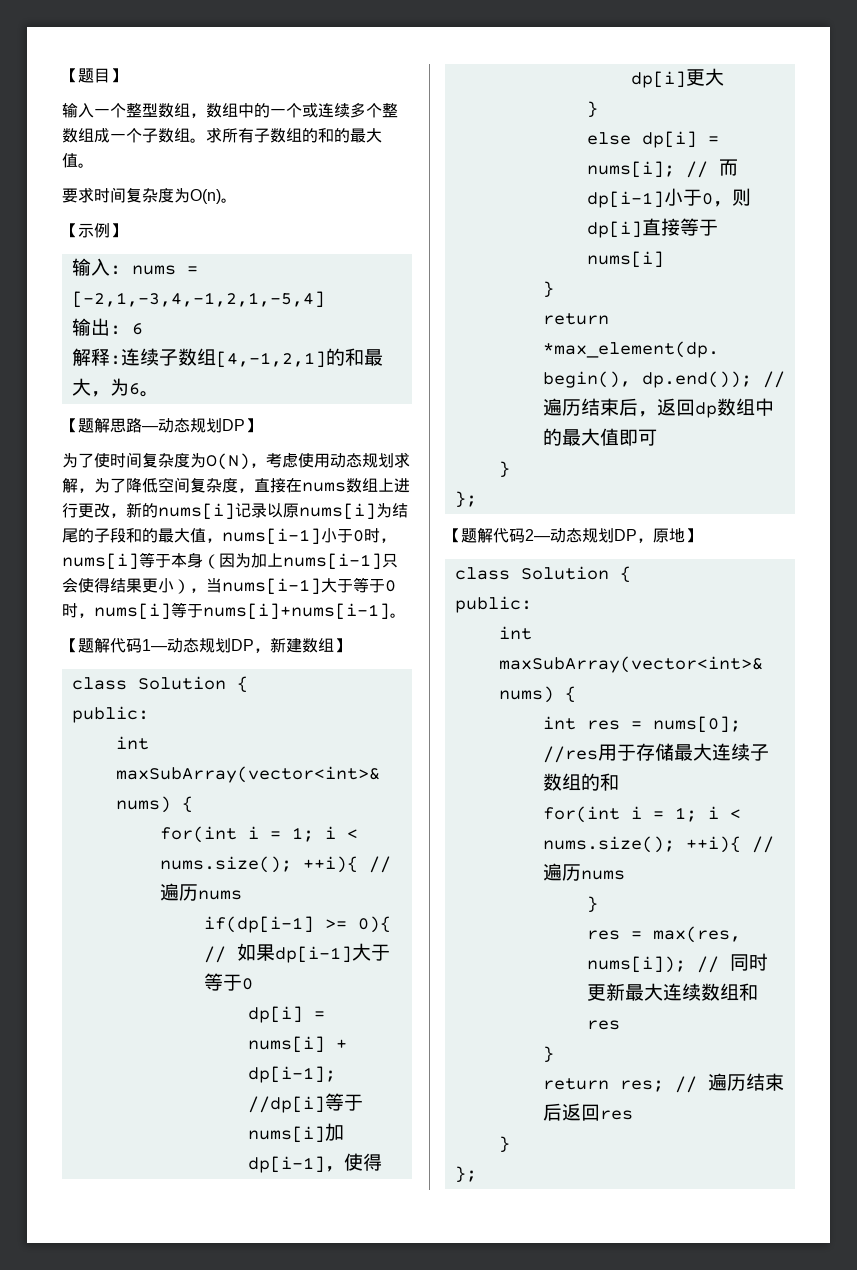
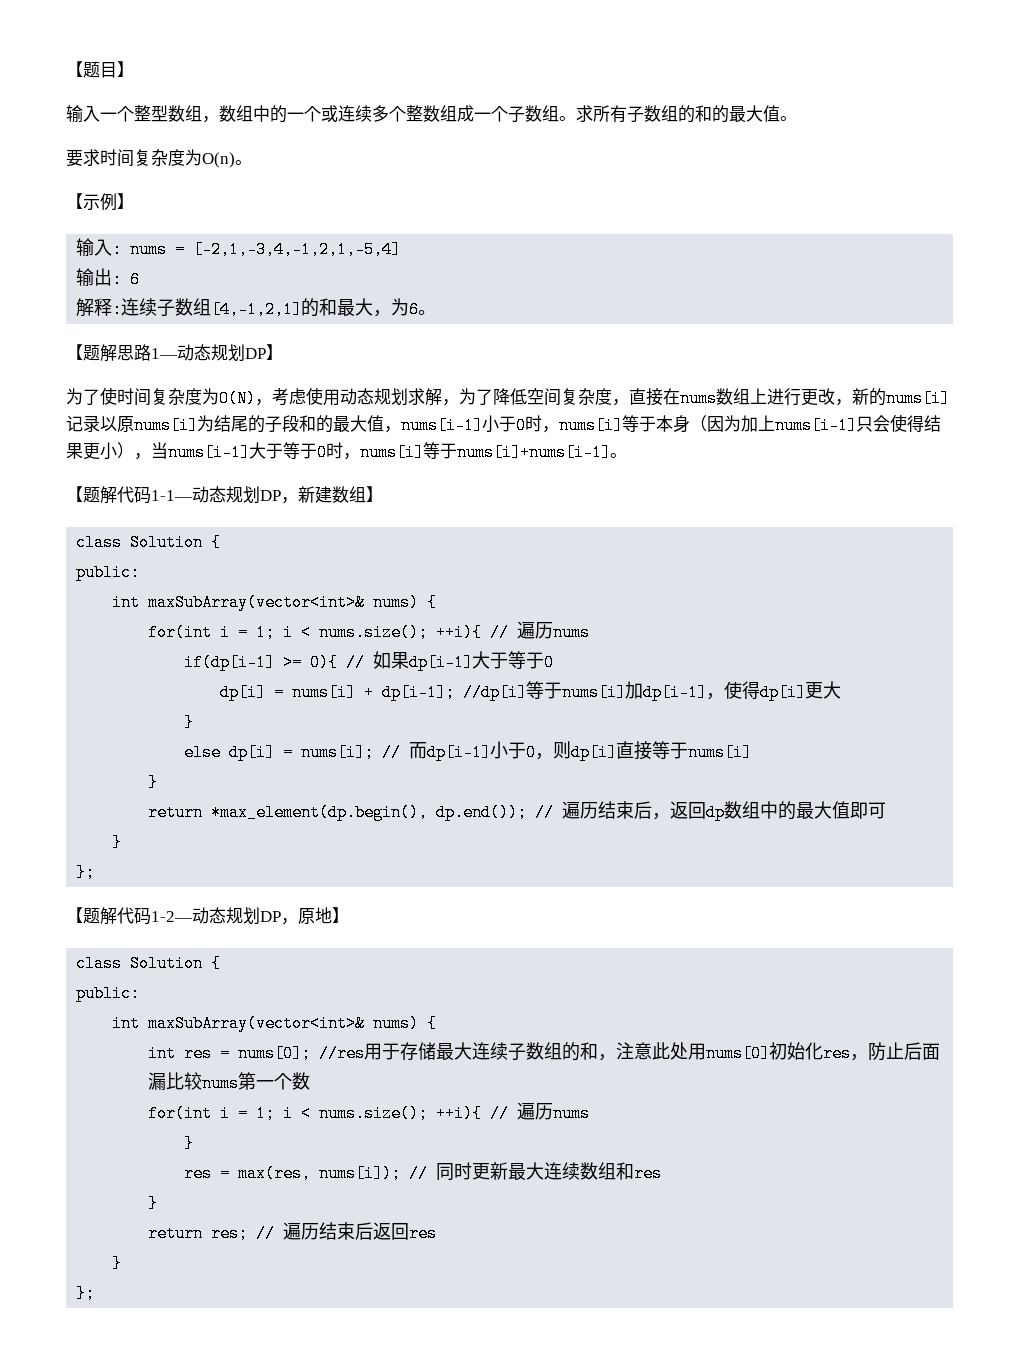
[142,426,158,431] — -> [151,348,178,359] 1—
[142,639,167,651] 1— -> [151,490,193,501] 1-1—
[525,529,550,541] 2— -> [151,911,193,922] 1-2—
(619, 782) none -> [598,1042,941,1062] [148,1072,311,1092] ，注意此处用nums[0]初始化res，防止后面漏比较nums第一个数

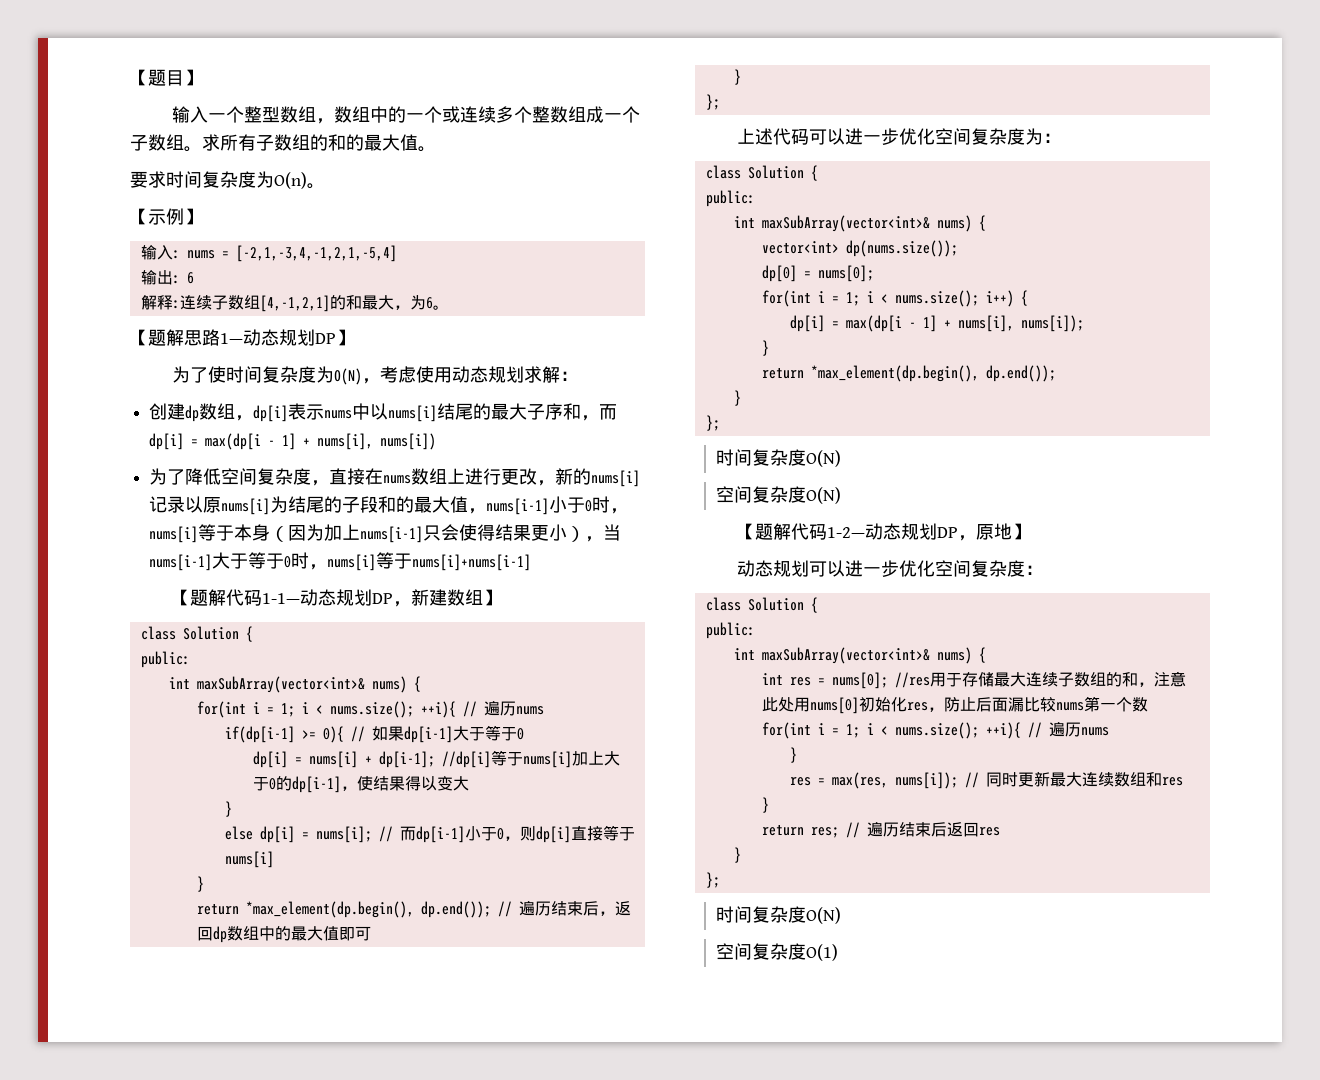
[442,399,459,406] ， -> [559,371,578,381] [149,403,618,422] [149,433,437,450] ： // 创建dp数组，dp[i]表示nums中以nums[i]结尾的最大子序和，而dp[i] = max(dp[i - 1] + nums[i], nums[i]) //
[610,453,627,458] 。 -> (532, 562) none
[643,681,824,701] dp[i-1]，使得dp[i]更 -> [587,751,620,766] [252,776,453,793] 上大于0的dp[i-1]，使结果得以变
(96, 872) none -> [736,128,1061,145] [705,165,818,181] [705,190,755,207] [733,215,986,232] [761,240,958,257] [761,265,874,282] [761,290,1028,307] [789,315,1084,332] [761,340,769,356] [761,365,1056,382] [733,390,741,406] [705,415,720,431] [716,449,842,467] [716,486,842,504] // 上述代码可以进一步优化空间复杂度为： // class Solution { // public: // int maxSubArray(vector<int>& nums) { // vector<int> dp(nums.size()); // dp[0] = nums[0]; // for(int i = 1; i < nums.size(); i++) { // dp[i] = max(dp[i - 1] + nums[i], nums[i]); // } // return *max_element(dp.begin(), dp.end()); // } // }; // 时间复杂度O(N) // 空间复杂度O(N)
(349, 915) none -> [736,560,1043,577] // 动态规划可以进一步优化空间复杂度：
(96, 1293) none -> [716,906,842,924] [716,943,839,961] // 时间复杂度O(N) // 空间复杂度O(1)

